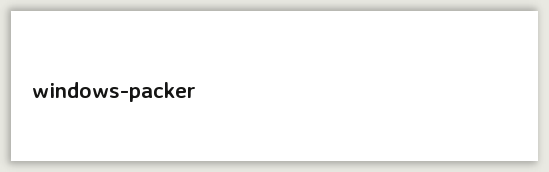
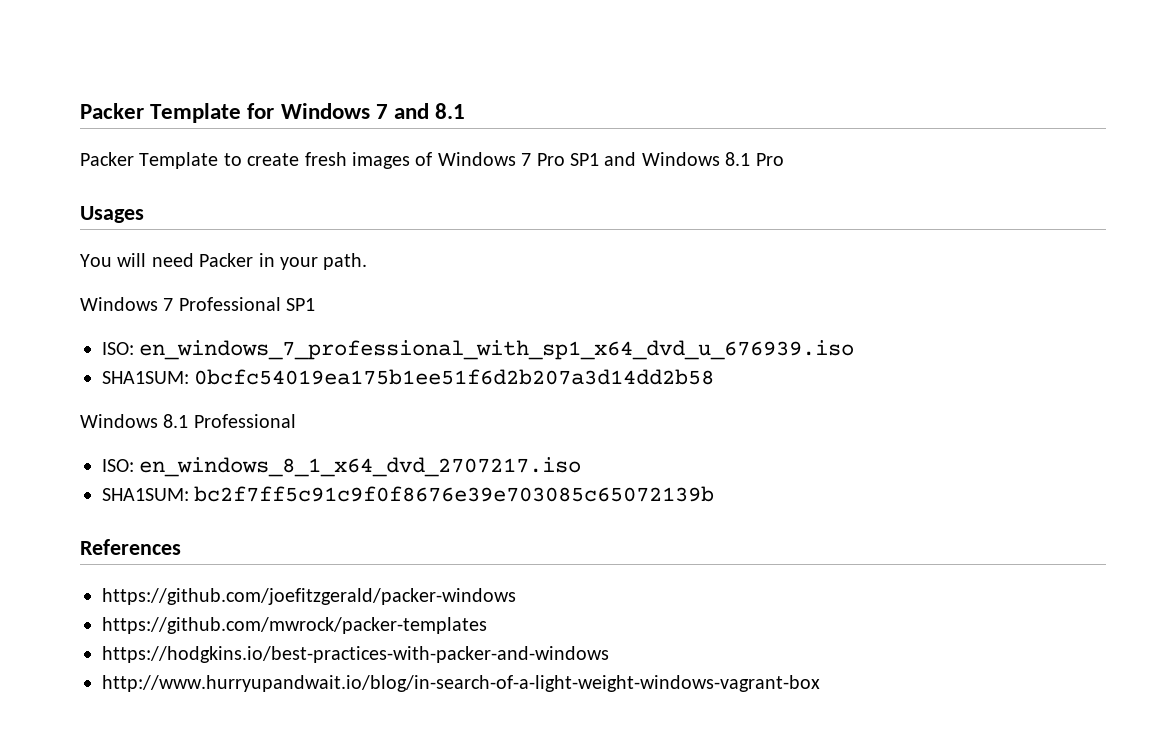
[32,82,196,102] windows-packer -> [80,103,466,123] [80,152,784,169] [80,206,144,223] [80,253,368,270] [80,297,316,311] [102,340,855,360] [102,369,715,385] [80,414,296,428] [102,457,582,477] [102,486,715,502] [80,539,181,555] [102,588,516,605] [102,617,487,634] [102,646,609,663] [102,675,820,692] Packer Template for Windows 7 and 8.1 // Packer Template to create fresh images of Windows 7 Pro SP1 and Windows 8.1 Pro // Usages // You will need Packer in your path. // Windows 7 Professional SP1 // ISO: en_windows_7_professional_with_sp1_x64_dvd_u_676939.iso // SHA1SUM: 0bcfc54019ea175b1ee51f6d2b207a3d14dd2b58 // Windows 8.1 Professional // ISO: en_windows_8_1_x64_dvd_2707217.iso // SHA1SUM: bc2f7ff5c91c9f0f8676e39e703085c65072139b // References // https://github.com/joefitzgerald/packer-windows // https://github.com/mwrock/packer-templates // https://hodgkins.io/best-practices-with-packer-and-windows // http://www.hurryupandwait.io/blog/in-search-of-a-light-weight-windows-vagrant-box

